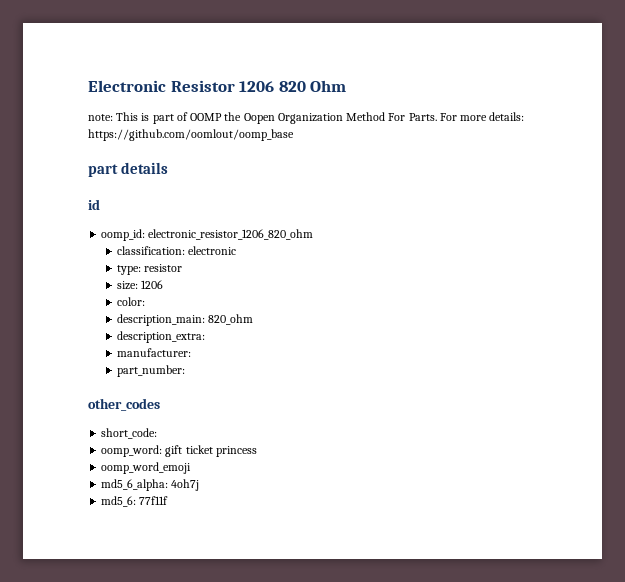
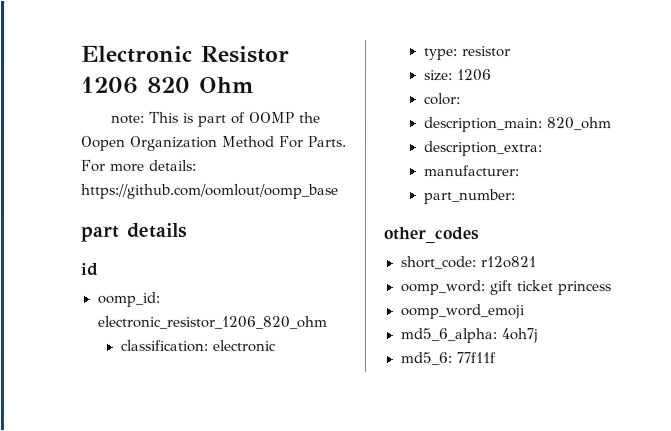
(158, 433) none -> [479,256,536,269] r12o821

